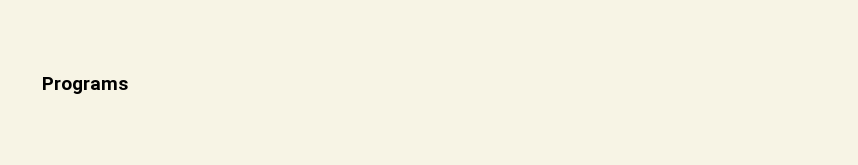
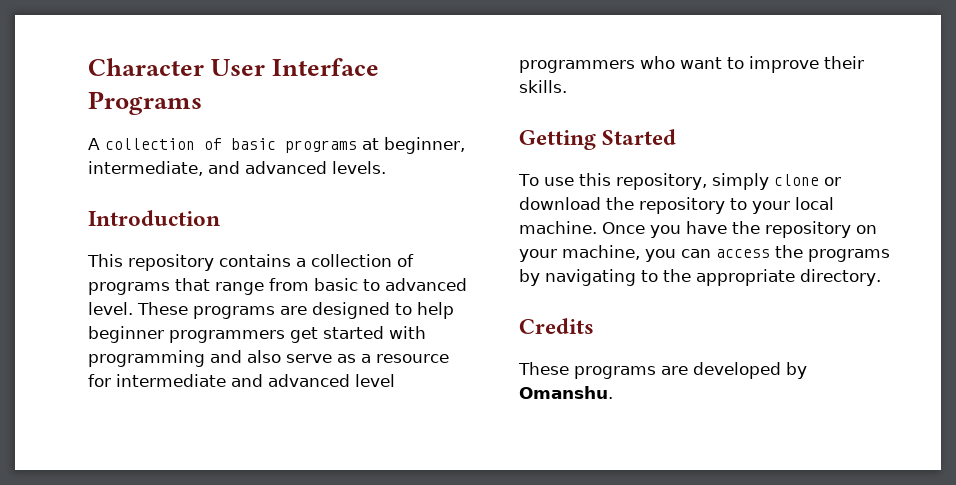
[42,77,128,94] Programs -> [88,58,380,76] [88,91,202,115] [88,137,465,154] [88,161,386,176] [88,210,220,226] [87,254,414,271] [88,278,467,295] [88,302,454,319] [88,326,426,343] [88,350,449,367] [88,374,395,387] [519,56,864,73] [519,80,567,93] [519,129,677,150] [518,173,841,190] [519,197,834,214] [519,221,877,238] [519,245,890,262] [519,269,881,286] [519,318,594,334] [518,362,807,379] [519,386,613,399] Character User Interface Programs // A collection of basic programs at beginner, intermediate, and advanced levels. // Introduction // This repository contains a collection of programs that range from basic to advanced level. These programs are designed to help beginner programmers get started with programming and also serve as a resource for intermediate and advanced level programmers who want to improve their skills. // Getting Started // To use this repository, simply clone or download the repository to your local machine. Once you have the repository on your machine, you can access the programs by navigating to the appropriate directory. // Credits // These programs are developed by Omanshu.

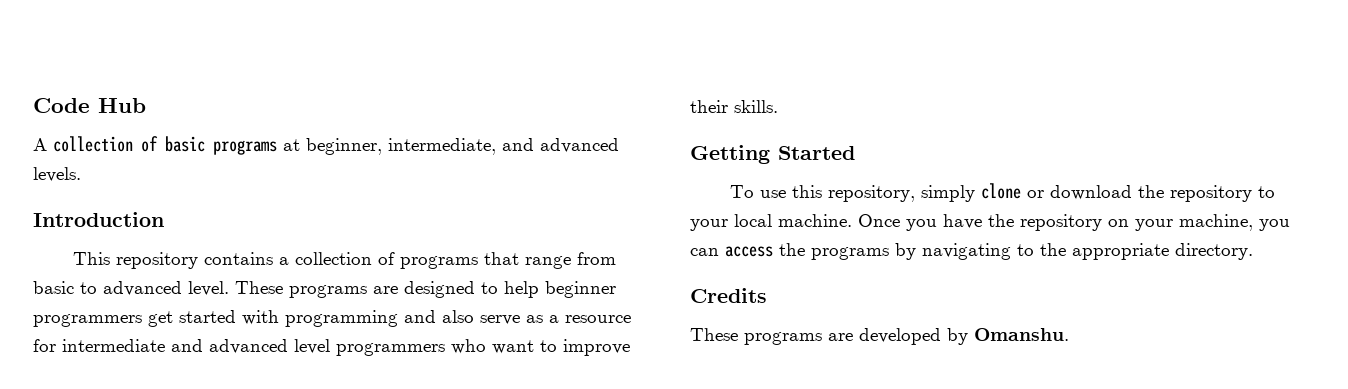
[88,58,380,76] [88,91,202,115] Character User Interface Programs -> [33,98,146,113] Code Hub

